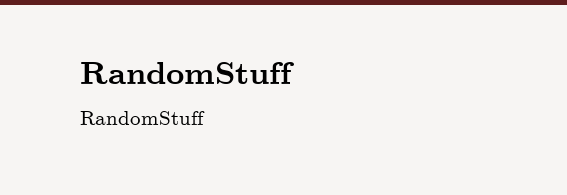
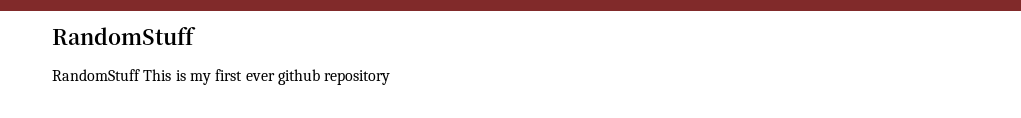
(205, 118) none -> [143,69,391,85] This is my first ever github repository

